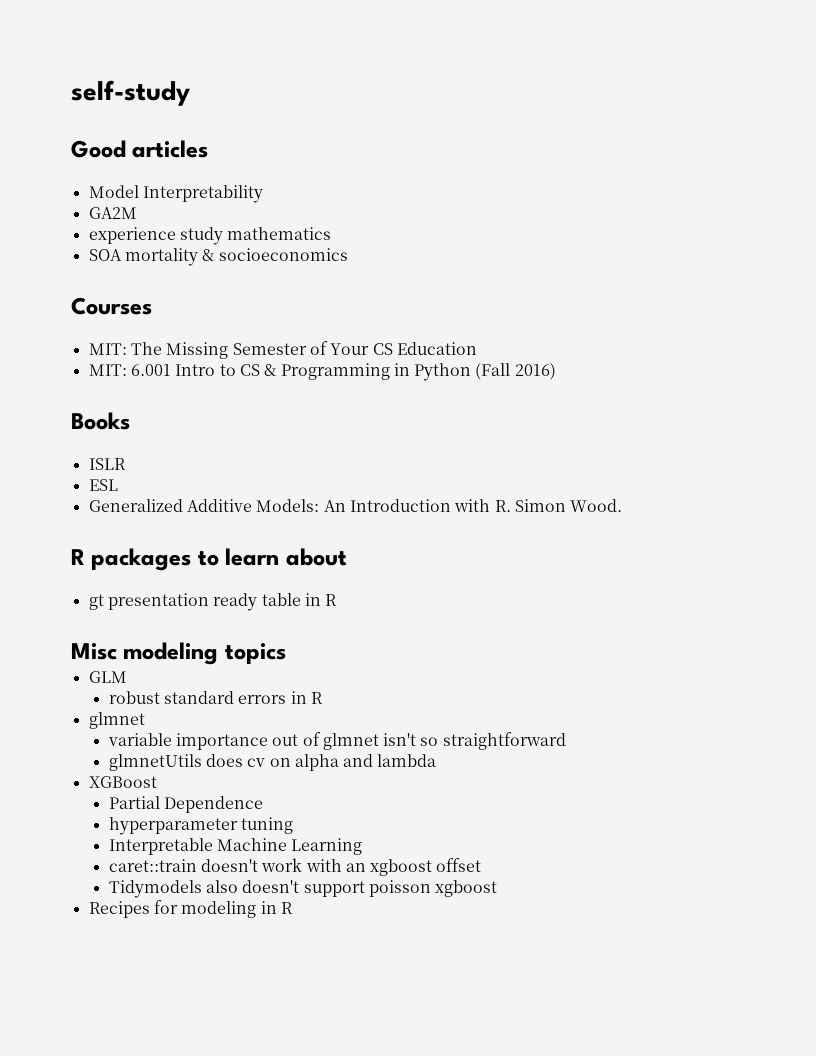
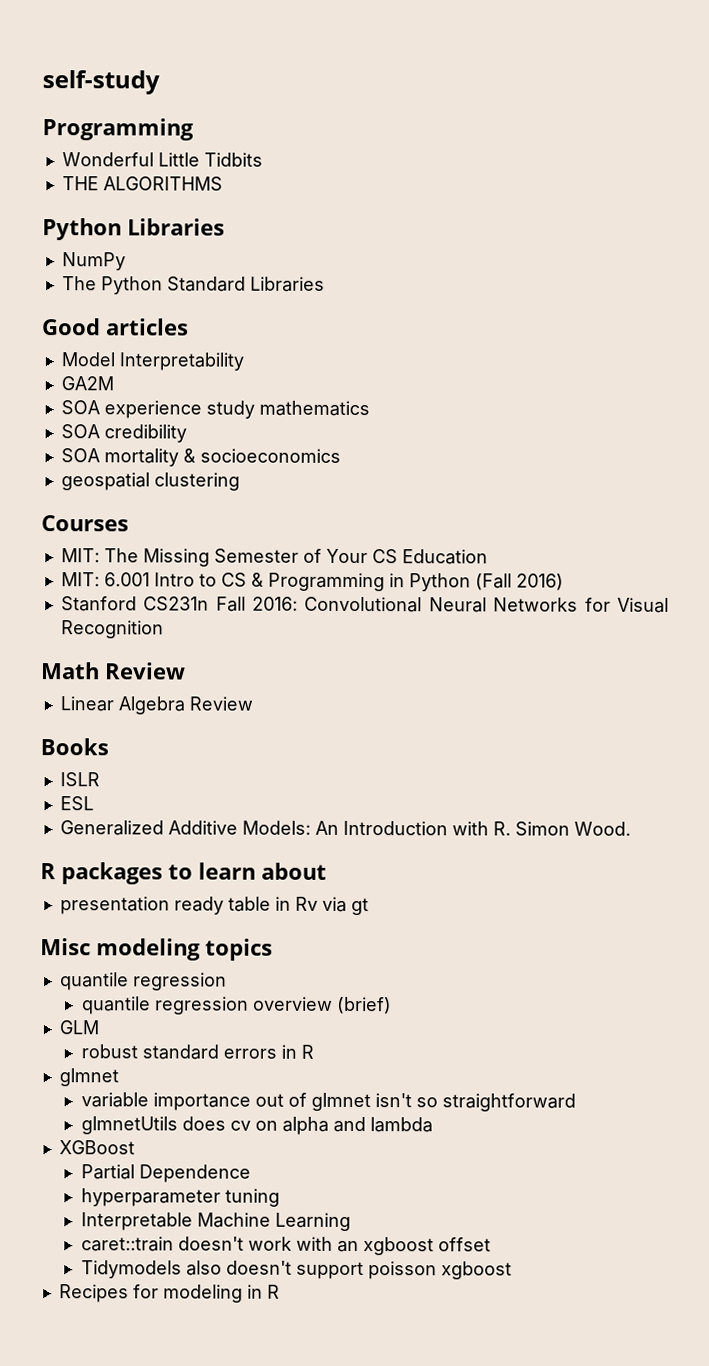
(190, 93) none -> [42,118,194,141] [61,152,263,167] [61,176,223,191] [42,218,225,241] [61,252,126,271] [61,276,325,295] // Programming // Wonderful Little Tidbits // THE ALGORITHMS // Python Libraries // NumPy // The Python Standard Libraries
(137, 213) none -> [60,400,100,415] SOA
(332, 233) none -> [60,424,187,443] // SOA credibility
(348, 254) none -> [60,472,240,491] // geospatial clustering
(556, 371) none -> [60,596,669,613] [60,620,164,639] [41,662,186,680] [59,696,253,715] // Stanford CS231n Fall 2016: Convolutional Neural Networks for Visual Recognition // Math Review // Linear Algebra Review
[88,594,104,610] gt -> (327, 871) none
[325,594,338,606] R -> [294,896,369,916] Rv via gt
(286, 653) none -> [59,972,227,991] [81,996,392,1015] // quantile regression // quantile regression overview (brief)

